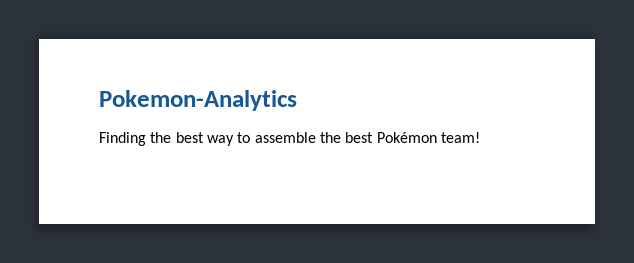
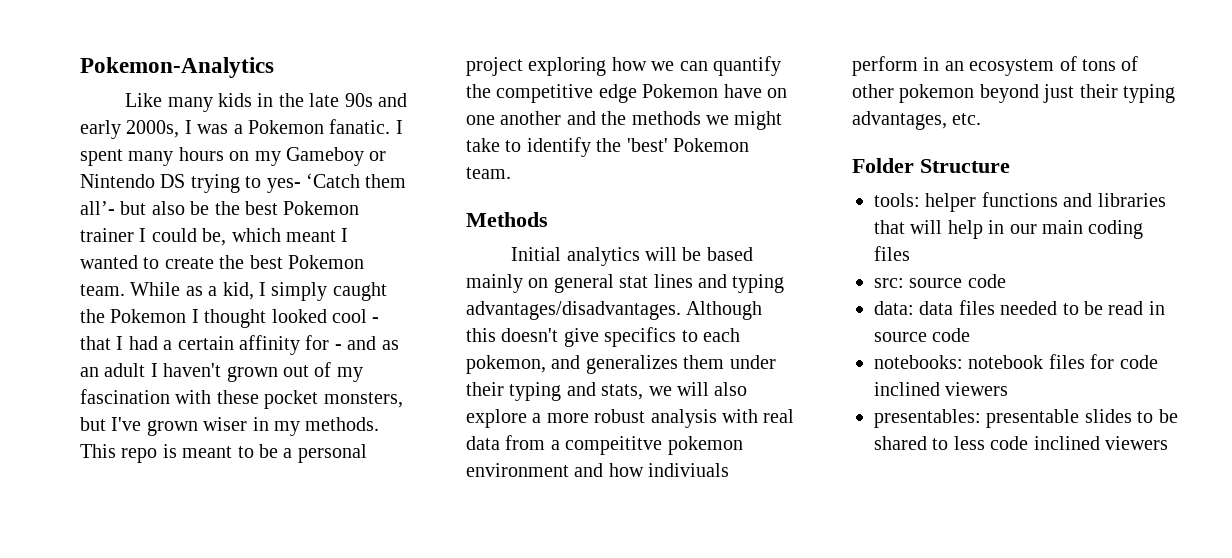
[99,132,480,146] Finding the best way to assemble the best Pokémon team! -> [125,93,408,112] [80,119,403,139] [80,147,387,166] [80,173,407,193] [80,201,360,215] [80,228,349,246] [80,255,364,269] [80,282,387,301] [80,309,380,328] [80,335,399,355] [80,362,363,382] [80,389,403,409] [80,417,380,436] [80,444,367,463] [466,56,781,76] [466,84,787,103] [466,111,783,130] [466,137,749,157] [466,167,511,179] [466,212,548,227] [511,247,753,266] [466,274,785,293] [466,301,763,320] [466,327,740,347] [466,355,776,374] [466,382,748,401] [466,409,795,428] [466,435,743,455] [466,463,730,477] [852,56,1139,76] [852,84,1175,103] [852,111,982,130] [852,158,1010,173] [874,192,1166,212] [874,220,1144,239] [874,246,910,261] [874,274,1006,288] [874,300,1165,315] [874,328,971,342] [874,354,1158,369] [874,382,1009,396] [874,409,1178,428] [874,436,1168,450] Like many kids in the late 90s and early 2000s, I was a Pokemon fanatic. I spent many hours on my Gameboy or Nintendo DS trying to yes- ‘Catch them all’- but also be the best Pokemon trainer I could be, which meant I wanted to create the best Pokemon team. While as a kid, I simply caught the Pokemon I thought looked cool - that I had a certain affinity for - and as an adult I haven't grown out of my fascination with these pocket monsters, but I've grown wiser in my methods. This repo is meant to be a personal project exploring how we can quantify the competitive edge Pokemon have on one another and the methods we might take to identify the 'best' Pokemon team. // Methods // Initial analytics will be based mainly on general stat lines and typing advantages/disadvantages. Although this doesn't give specifics to each pokemon, and generalizes them under their typing and stats, we will also explore a more robust analysis with real data from a compeititve pokemon environment and how indiviuals perform in an ecosystem of tons of other pokemon beyond just their typing advantages, etc. // Folder Structure // tools: helper functions and libraries that will help in our main coding files // src: source code // data: data files needed to be read in source code // notebooks: notebook files for code inclined viewers // presentables: presentable slides to be shared to less code inclined viewers

